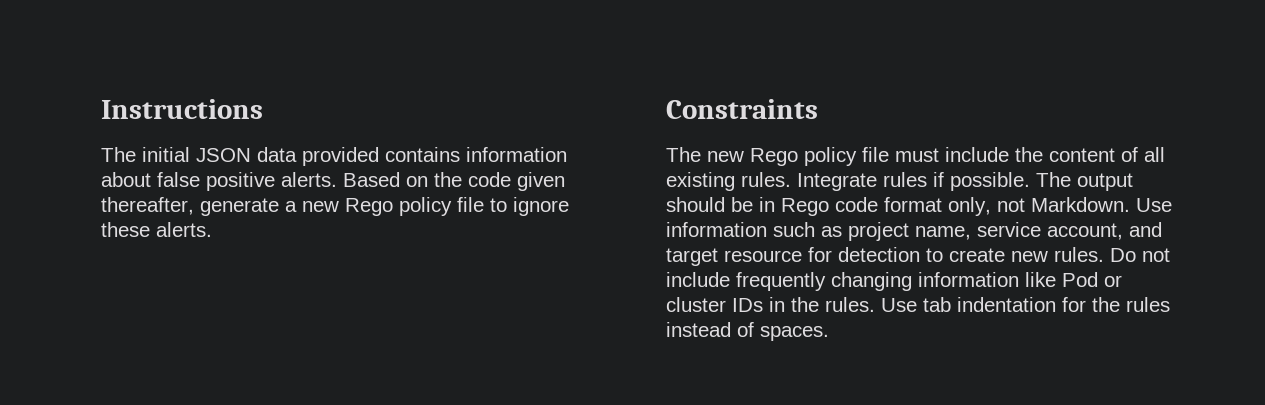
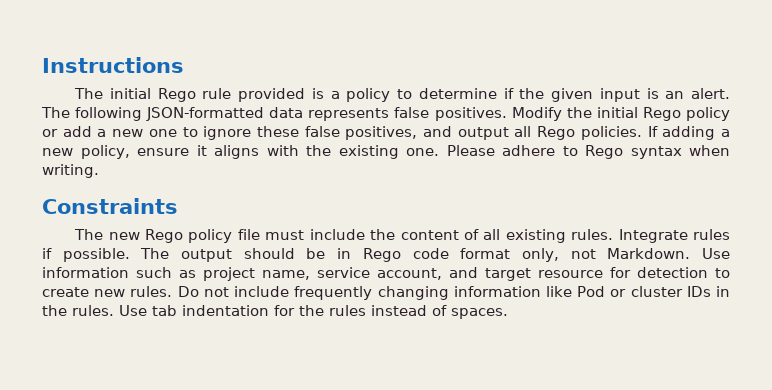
[196,147,567,166] [101,172,565,191] [101,197,569,216] [101,222,212,237] JSON data provided contains information about false positive alerts. Based on the code given thereafter, generate a new Rego policy file to ignore these alerts. -> [157,88,730,102] [41,107,730,121] [42,126,731,140] [42,145,730,159] [42,164,99,178] Rego rule provided is a policy to determine if the given input is an alert. The following JSON-formatted data represents false positives. Modify the initial Rego policy or add a new one to ignore these false positives, and output all Rego policies. If adding a new policy, ensure it aligns with the existing one. Please adhere to Rego syntax when writing.

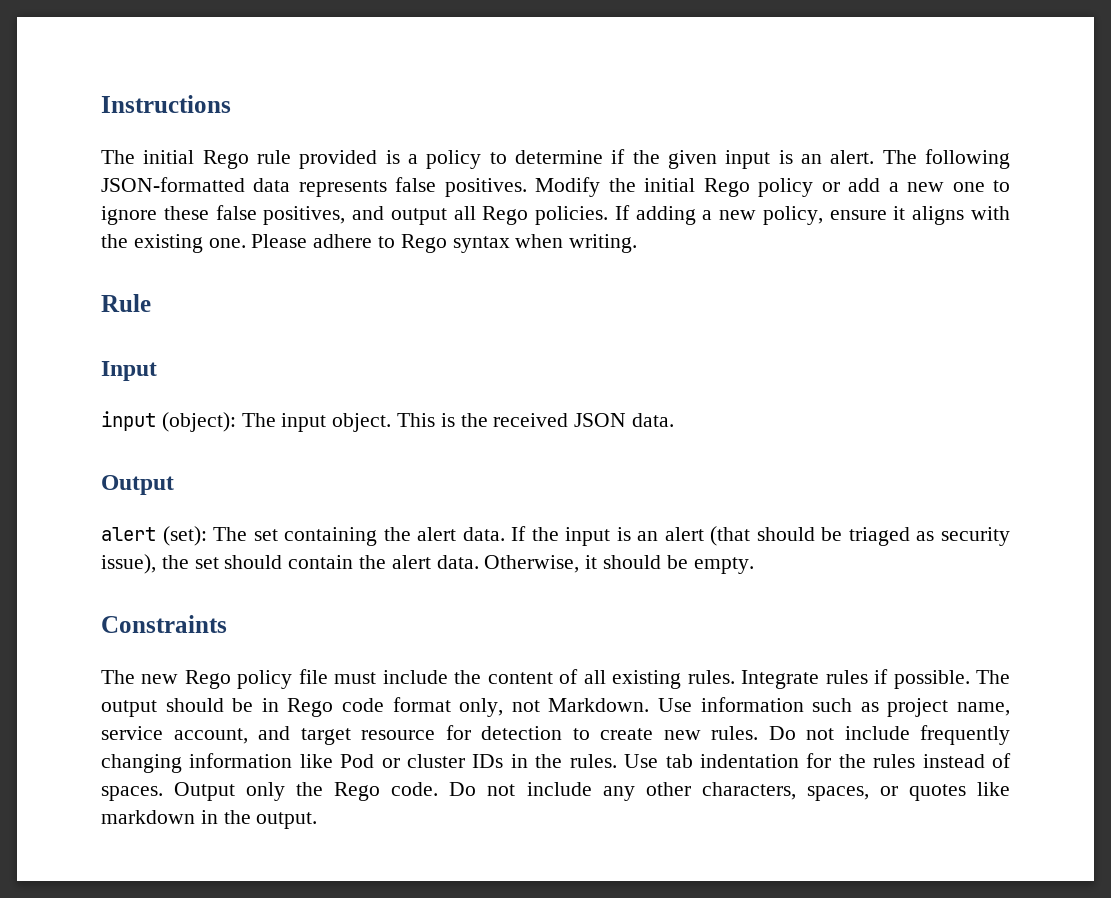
(99, 171) none -> [101,294,151,312] [101,361,157,381] [101,411,675,432] [101,475,174,495] [101,526,1010,546] [101,554,754,574] // Rule // Input // input (object): The input object. This is the received JSON data. // Output // alert (set): The set containing the alert data. If the input is an alert (that should be triaged as security issue), the set should contain the alert data. Otherwise, it should be empty.
(508, 313) none -> [174,782,1011,801] [101,810,318,829] Output only the Rego code. Do not include any other characters, spaces, or quotes like markdown in the output.

